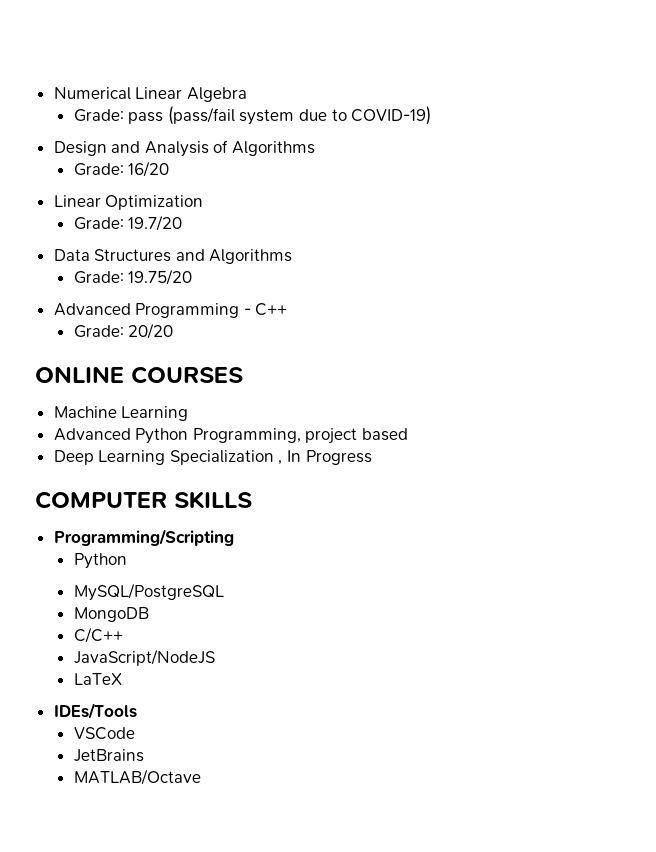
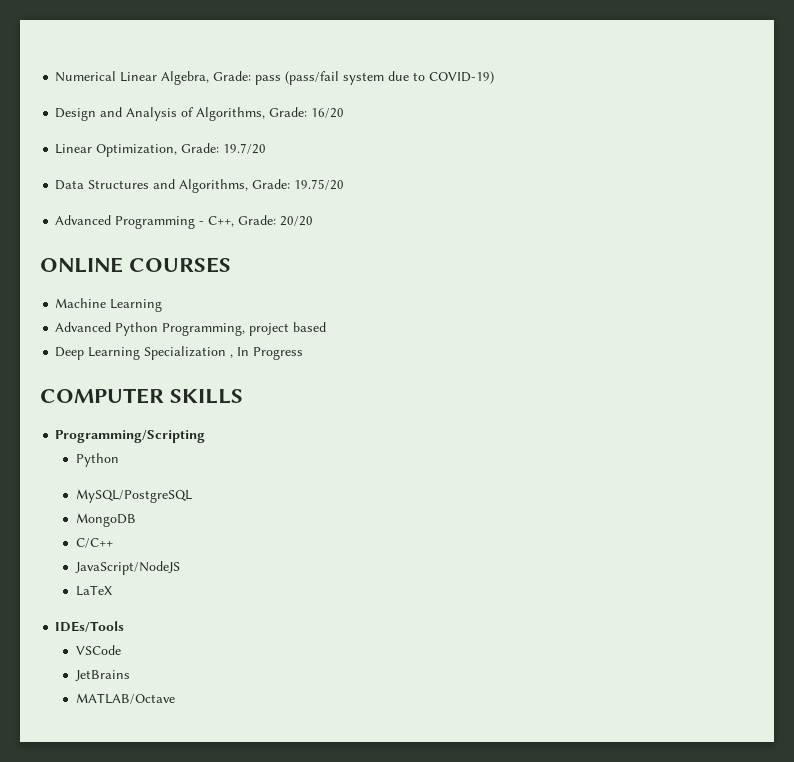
[186,87,247,102] Algebra // -> [161,71,210,85] Algebra,
[232,141,316,156] Algorithms // -> [196,107,266,121] Algorithms,
[105,195,204,210] Optimization // -> [96,144,178,157] Optimization,
[209,249,293,264] Algorithms // -> [179,179,249,193] Algorithms,
[255,303,288,316] C++ // -> [208,216,235,227] C++,

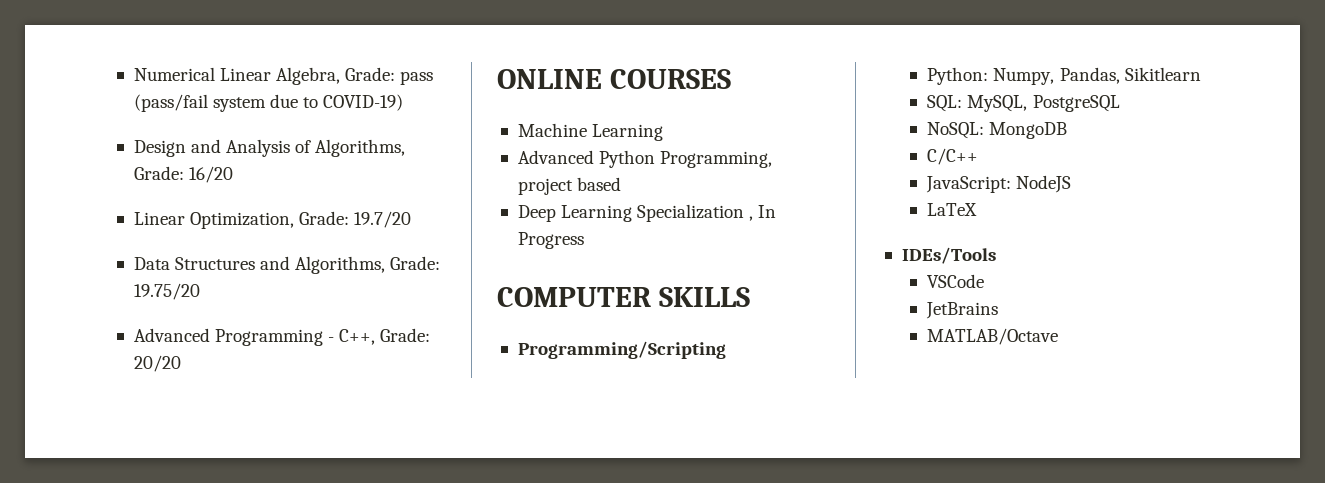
[75,453,119,467] [75,489,192,503] Python // MySQL/PostgreSQL // -> [927,67,1201,85] [927,95,1120,112] [927,122,985,139] Python: Numpy, Pandas, Sikitlearn // SQL: MySQL, PostgreSQL // NoSQL:
[74,561,180,575] JavaScript/NodeJS -> [926,175,1072,193] JavaScript: NodeJS

